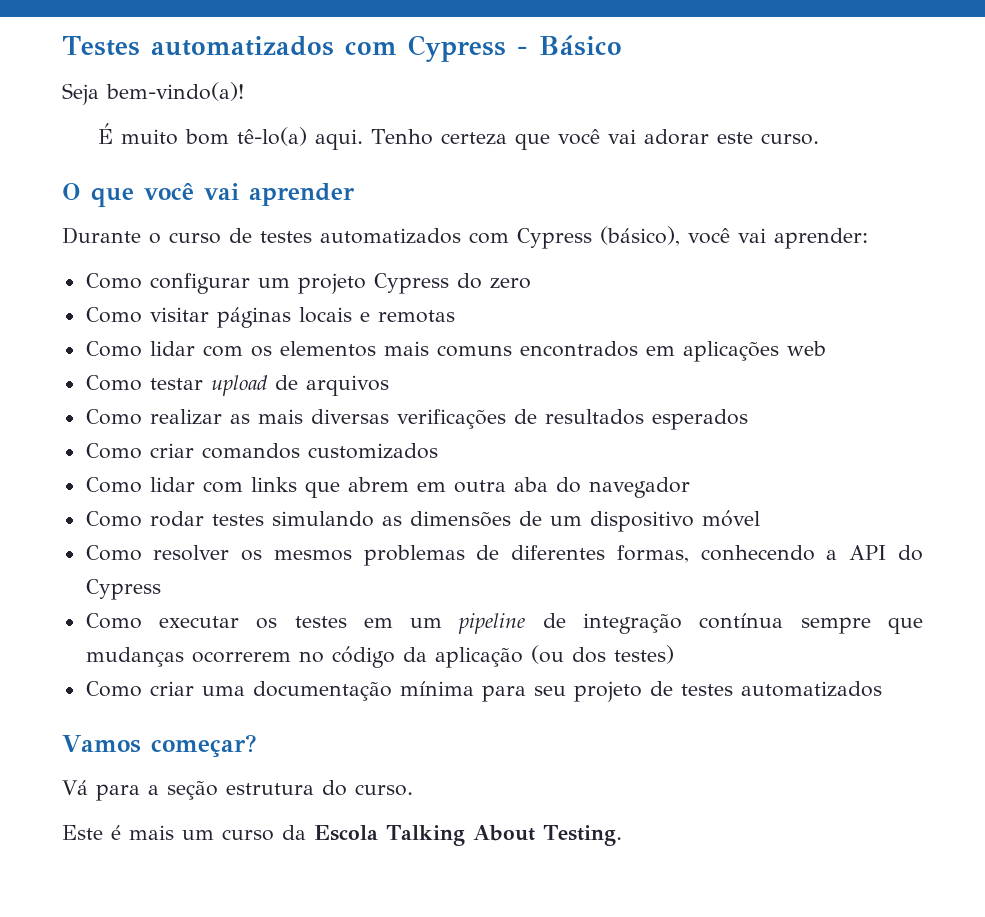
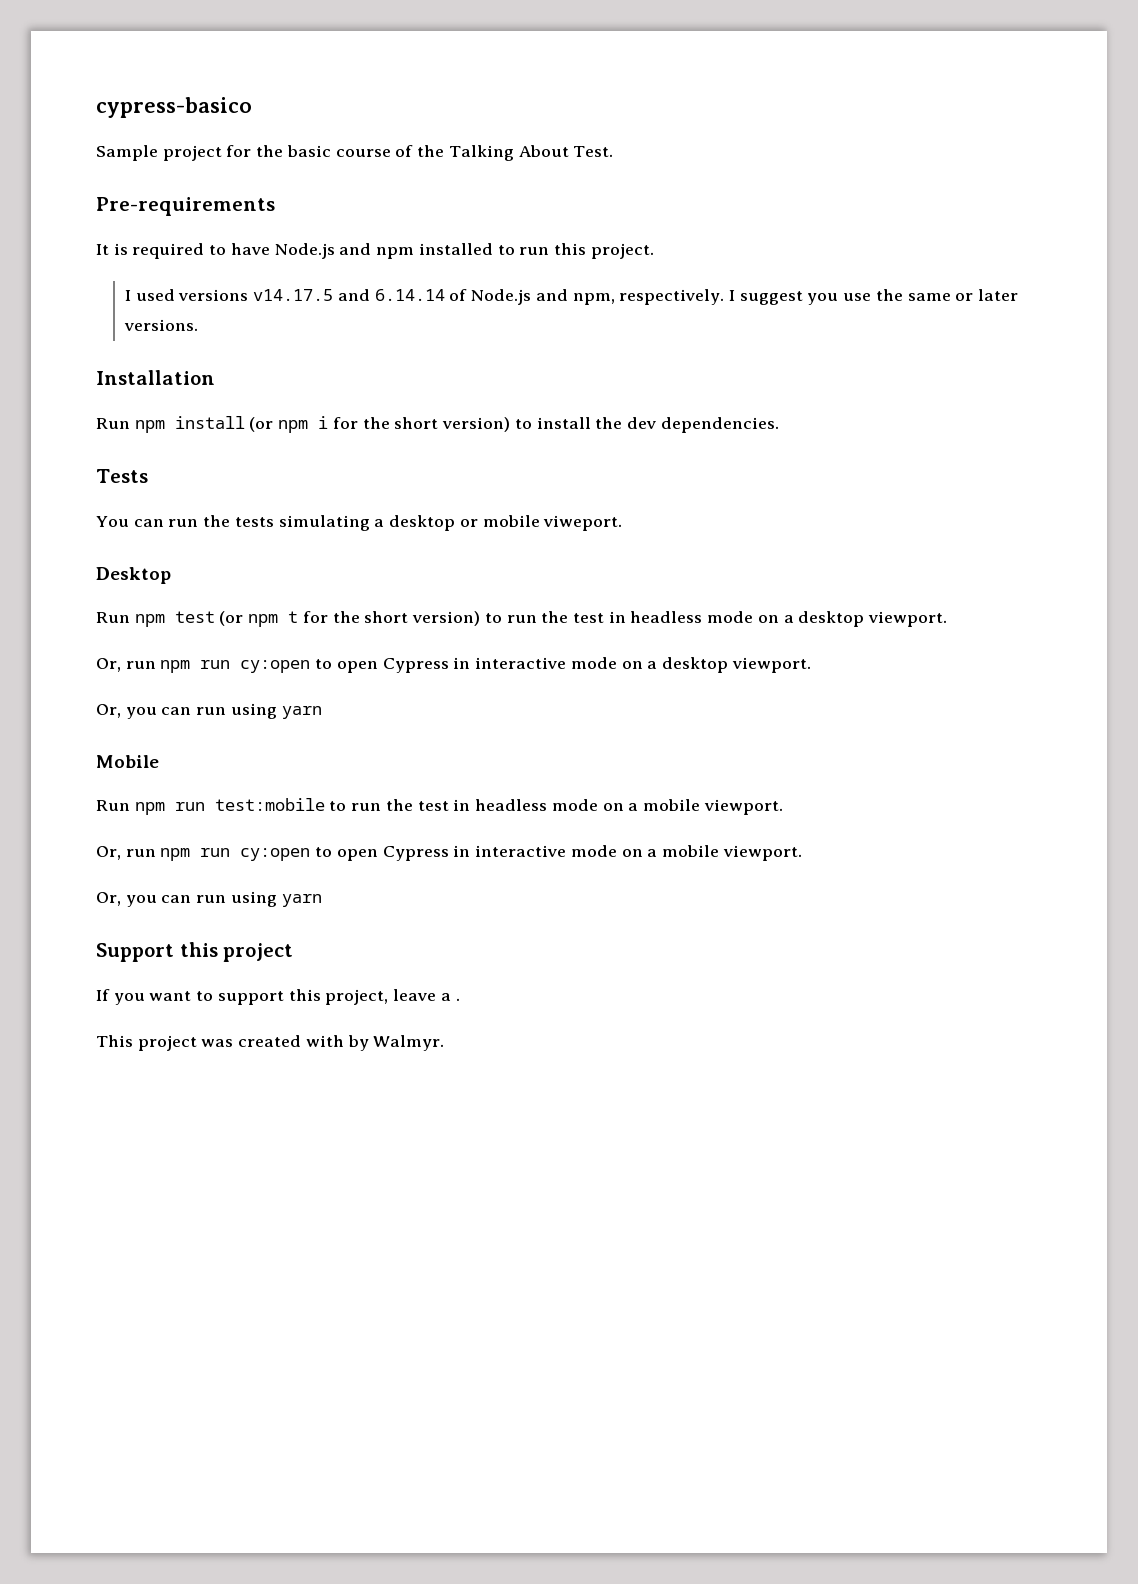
[62,35,622,62] [62,82,244,105] [98,123,820,150] [62,183,355,207] [62,226,868,249] [85,273,531,294] [85,307,455,328] [85,341,826,362] [85,375,389,396] [85,409,748,430] [85,443,438,459] [85,477,690,498] [85,510,760,532] [85,545,923,566] [85,579,161,600] [85,613,923,634] [85,645,674,668] [85,681,882,702] [62,734,257,758] [62,780,413,801] [62,825,622,846] Testes automatizados com Cypress - Básico // Seja bem-vindo(a)! // É muito bom tê-lo(a) aqui. Tenho certeza que você vai adorar este curso. // O que você vai aprender // Durante o curso de testes automatizados com Cypress (básico), você vai aprender: // Como configurar um projeto Cypress do zero // Como visitar páginas locais e remotas // Como lidar com os elementos mais comuns encontrados em aplicações web // Como testar upload de arquivos // Como realizar as mais diversas verificações de resultados esperados // Como criar comandos customizados // Como lidar com links que abrem em outra aba do navegador // Como rodar testes simulando as dimensões de um dispositivo móvel // Como resolver os mesmos problemas de diferentes formas, conhecendo a API do Cypress // Como executar os testes em um pipeline de integração contínua sempre que mudanças ocorrerem no código da aplicação (ou dos testes) // Como criar uma documentação mínima para seu projeto de testes automatizados // Vamos começar? // Vá para a seção estrutura do curso. // Este é mais um curso da Escola Talking About Testing. -> [96,97,252,118] [96,145,614,161] [96,197,275,216] [96,243,654,259] [125,289,1019,305] [124,319,199,331] [96,370,215,385] [96,416,779,433] [96,469,148,483] [96,515,623,531] [96,567,171,584] [96,611,948,627] [96,657,811,673] [96,703,322,719] [96,755,159,768] [96,798,783,815] [96,845,802,861] [96,891,322,907] [96,942,294,962] [96,989,460,1005] [96,1035,445,1051] cypress-basico // Sample project for the basic course of the Talking About Test. // Pre-requirements // It is required to have Node.js and npm installed to run this project. // I used versions v14.17.5 and 6.14.14 of Node.js and npm, respectively. I suggest you use the same or later versions. // Installation // Run npm install (or npm i for the short version) to install the dev dependencies. // Tests // You can run the tests simulating a desktop or mobile viweport. // Desktop // Run npm test (or npm t for the short version) to run the test in headless mode on a desktop viewport. // Or, run npm run cy:open to open Cypress in interactive mode on a desktop viewport. // Or, you can run using yarn // Mobile // Run npm run test:mobile to run the test in headless mode on a mobile viewport. // Or, run npm run cy:open to open Cypress in interactive mode on a mobile viewport. // Or, you can run using yarn // Support this project // If you want to support this project, leave a . // This project was created with by Walmyr.

